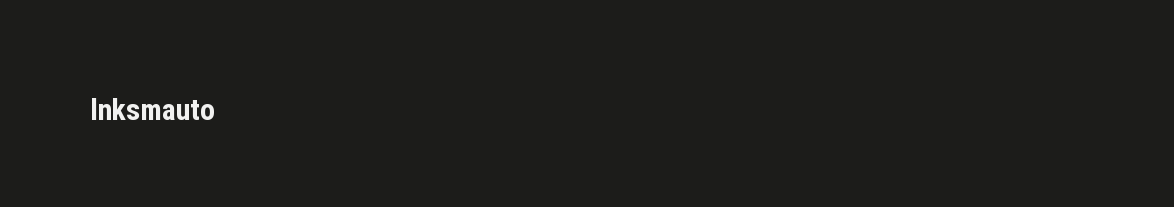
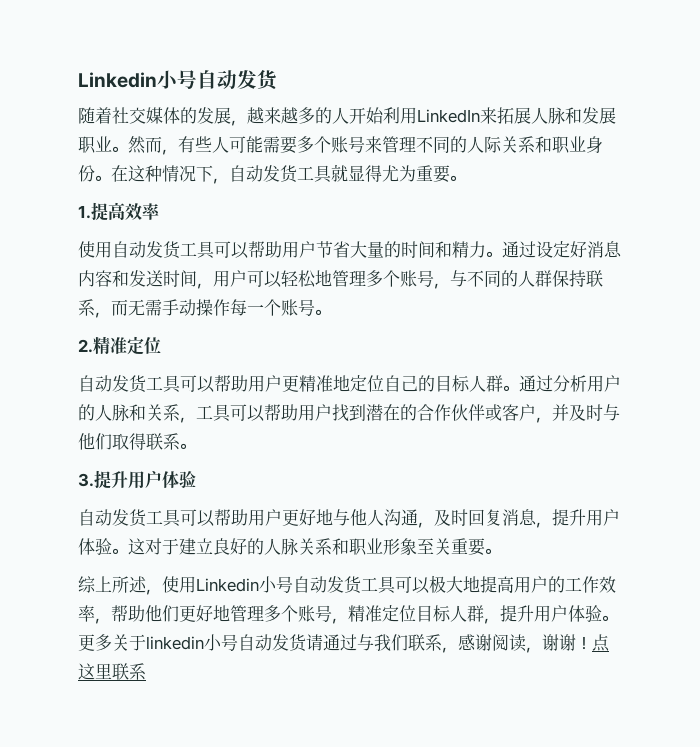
[90,98,215,120] lnksmauto -> [78,70,279,90] [78,107,616,126] [78,136,603,155] [78,164,466,184] [78,202,160,221] [78,241,622,259] [78,270,603,289] [78,299,331,318] [78,336,161,355] [78,375,621,393] [78,404,620,423] [78,433,196,450] [78,470,196,489] [78,509,620,528] [78,538,501,556] [78,575,616,595] [78,605,618,624] [78,634,610,653] [78,663,146,680] Linkedin小号自动发货 // 随着社交媒体的发展，越来越多的人开始利用LinkedIn来拓展人脉和发展职业。然而，有些人可能需要多个账号来管理不同的人际关系和职业身份。在这种情况下，自动发货工具就显得尤为重要。 // 1.提高效率 // 使用自动发货工具可以帮助用户节省大量的时间和精力。通过设定好消息内容和发送时间，用户可以轻松地管理多个账号，与不同的人群保持联系，而无需手动操作每一个账号。 // 2.精准定位 // 自动发货工具可以帮助用户更精准地定位自己的目标人群。通过分析用户的人脉和关系，工具可以帮助用户找到潜在的合作伙伴或客户，并及时与他们取得联系。 // 3.提升用户体验 // 自动发货工具可以帮助用户更好地与他人沟通，及时回复消息，提升用户体验。这对于建立良好的人脉关系和职业形象至关重要。 // 综上所述，使用Linkedin小号自动发货工具可以极大地提高用户的工作效率，帮助他们更好地管理多个账号，精准定位目标人群，提升用户体验。更多关于linkedin小号自动发货请通过与我们联系，感谢阅读，谢谢！点这里联系

